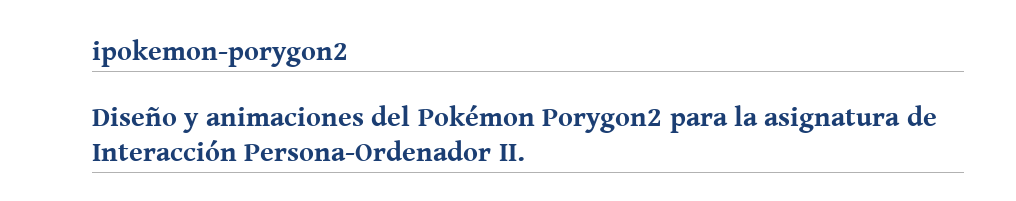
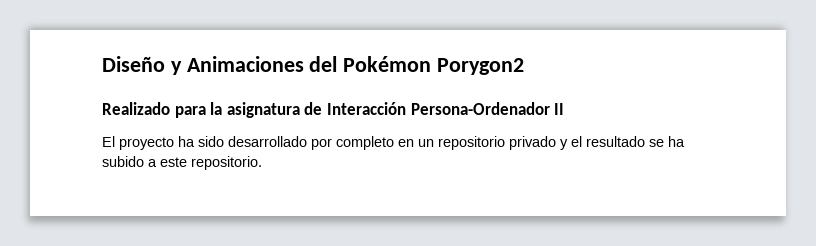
[92,39,348,67] ipokemon-porygon2 // -> (102, 64) none
[205,107,364,126] animaciones -> [186,56,304,72] Animaciones
(663, 121) none -> [102,102,170,115] // Realizado
[498,144,525,161] II. -> [554,103,565,115] [102,136,685,150] [102,156,262,170] II // El proyecto ha sido desarrollado por completo en un repositorio privado y el resultado se ha subido a este repositorio.

